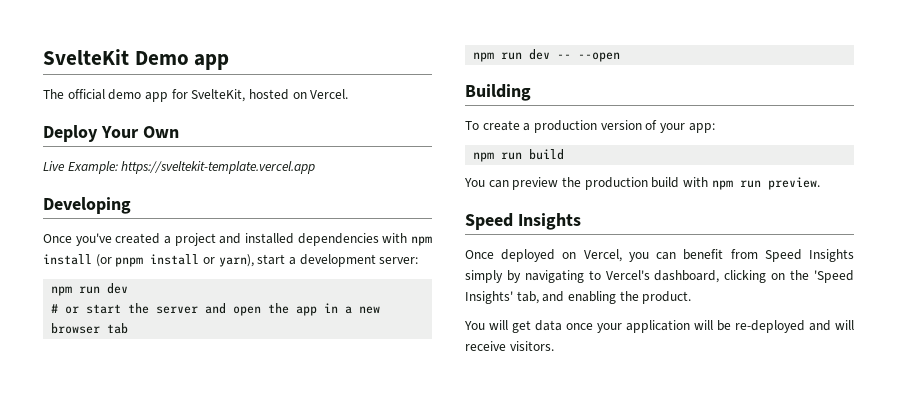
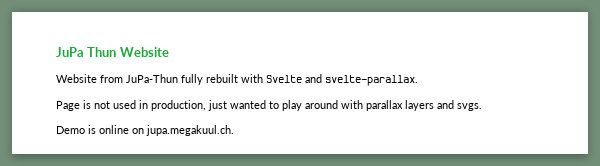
[43,49,230,70] [43,89,349,102] [43,125,179,142] [43,161,316,174] [43,197,131,214] [43,233,432,246] [43,254,419,267] [51,283,129,296] [51,303,381,316] [51,323,129,334] [473,49,621,62] [465,84,531,101] [465,120,715,133] [473,149,565,162] [464,177,820,190] [465,213,581,230] [465,249,854,262] [465,270,854,283] [465,291,692,304] [464,320,854,333] [465,341,554,351] SvelteKit Demo app // The official demo app for SvelteKit, hosted on Vercel. // Deploy Your Own // Live Example: https://sveltekit-template.vercel.app // Developing // Once you've created a project and installed dependencies with npm install (or pnpm install or yarn), start a development server: // npm run dev // # or start the server and open the app in a new browser tab // npm run dev -- --open // Building // To create a production version of your app: // npm run build // You can preview the production build with npm run preview. // Speed Insights // Once deployed on Vercel, you can benefit from Speed Insights simply by navigating to Vercel's dashboard, clicking on the 'Speed Insights' tab, and enabling the product. // You will get data once your application will be re-deployed and will receive visitors. -> [56,47,169,57] [56,74,418,86] [56,100,482,111] [56,125,234,136] JuPa Thun Website // Website from JuPa-Thun fully rebuilt with Svelte and svelte-parallax. // Page is not used in production, just wanted to play around with parallax layers and svgs. // Demo is online on jupa.megakuul.ch.

